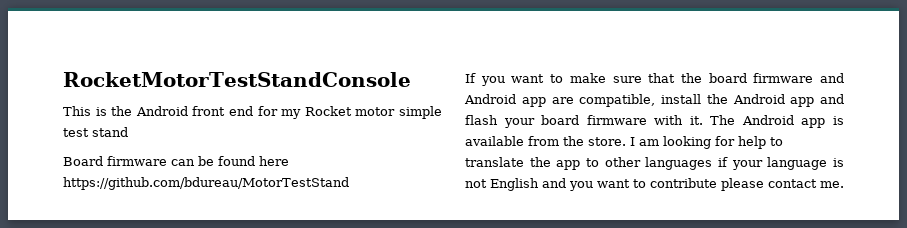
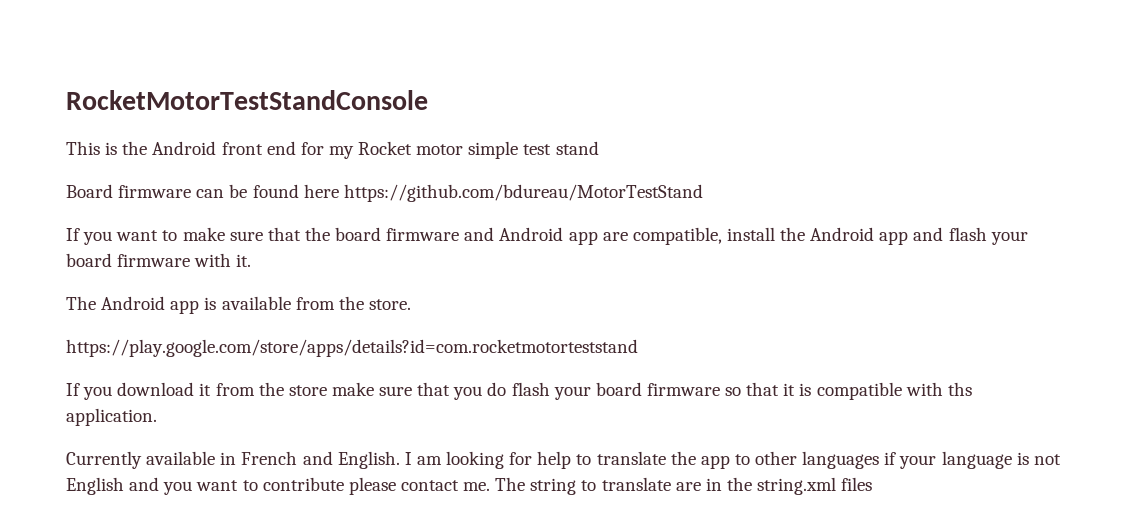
(703, 120) none -> (252, 260) //
(626, 141) none -> [66,339,638,357] [66,382,972,400] [66,408,157,426] [66,451,400,469] // https://play.google.com/store/apps/details?id=com.rocketmotorteststand // If you download it from the store make sure that you do flash your board firmware so that it is compatible with ths application. // Currently available in French and English.
(844, 184) none -> [495,477,873,495] The string to translate are in the string.xml files

